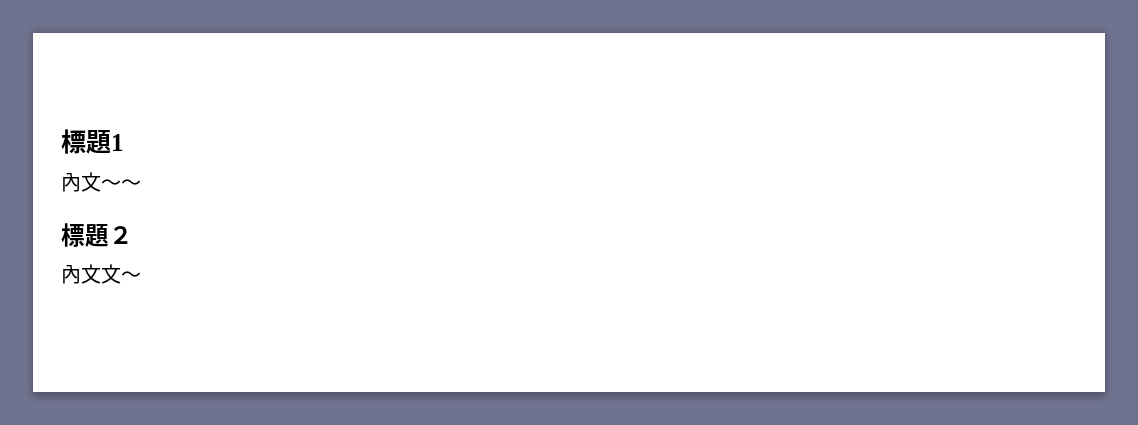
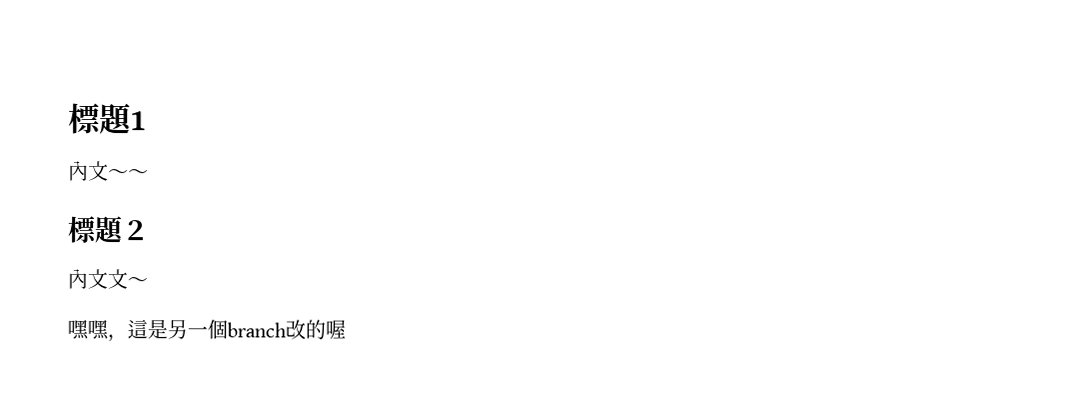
(141, 276) none -> [67,319,346,343] // 嘿嘿，這是另一個branch改的喔

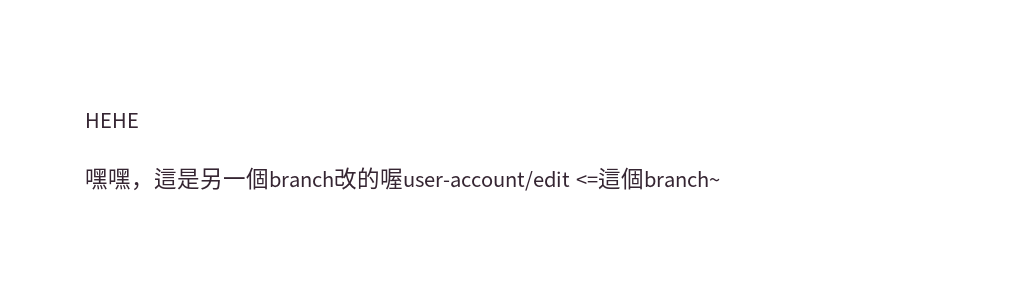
[68,102,147,135] [68,160,149,182] [67,215,149,244] [67,268,148,290] 標題1 // 內文～～ // 標題２ // 內文文～ -> [85,113,139,128] HEHE
(346, 329) none -> [403,167,721,191] user-account/edit <=這個branch~

